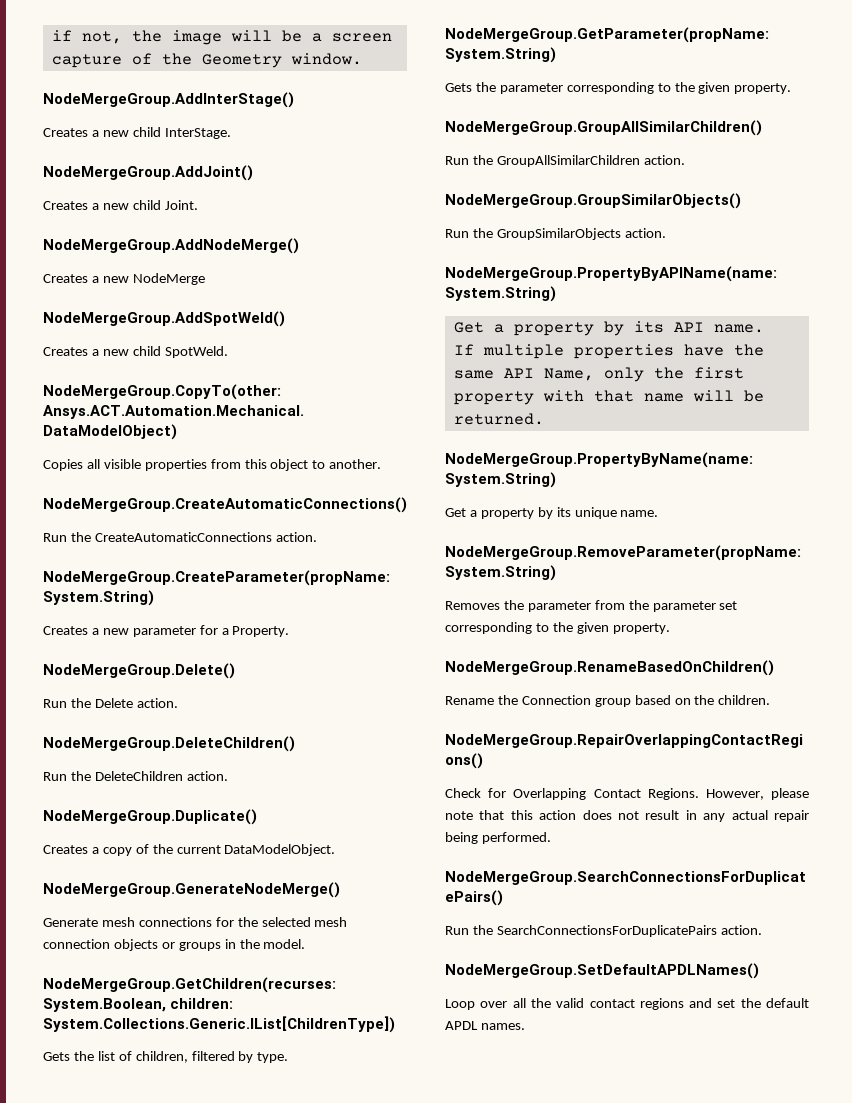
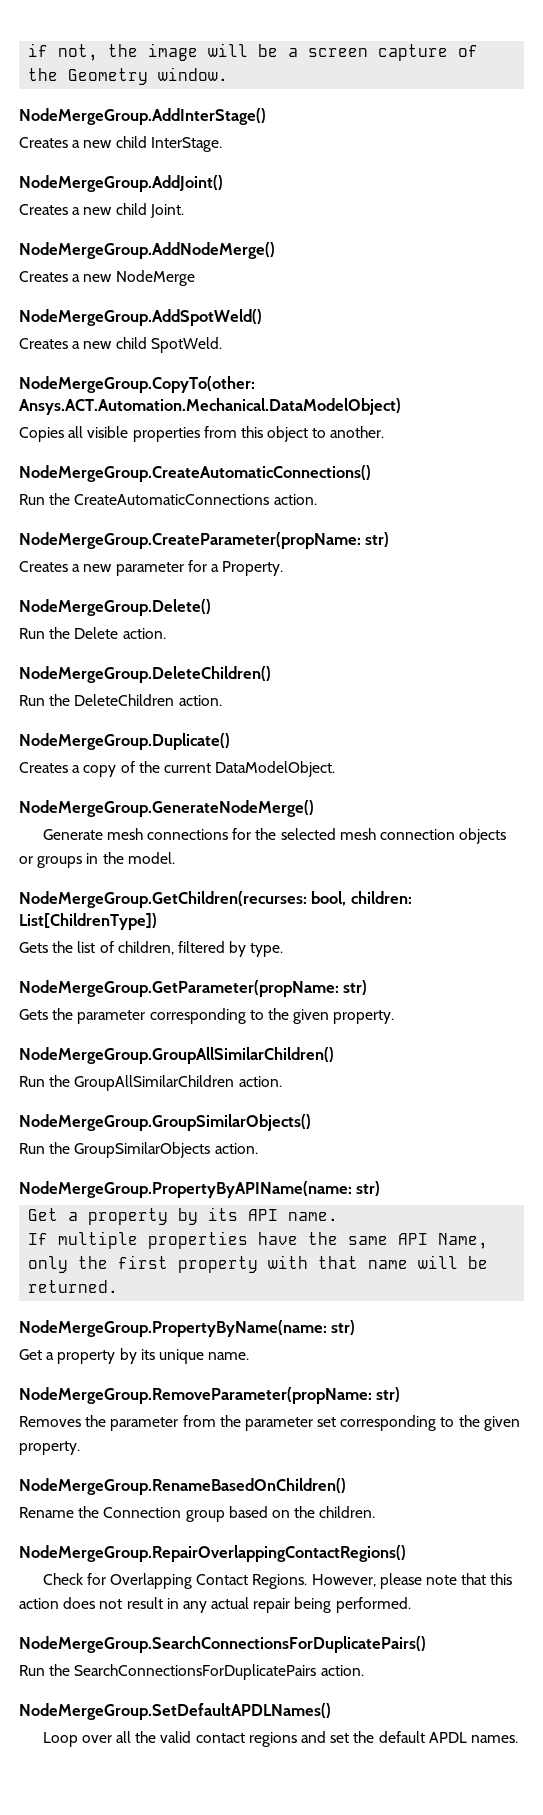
[43,590,154,606] System.String) -> [365,532,390,547] str)
[43,998,234,1012] [43,1016,395,1033] System.Boolean, children: System.Collections.Generic.IList[ChildrenType]) -> [311,891,412,906] [19,913,157,930] bool, children: List[ChildrenType])
[445,47,556,63] System.String) -> [343,980,368,995] str)
[445,286,556,302] System.String) -> [356,1181,381,1196] str)
[445,472,556,488] System.String) -> [331,1320,356,1335] str)
[445,565,556,581] System.String) -> [376,1387,401,1402] str)

